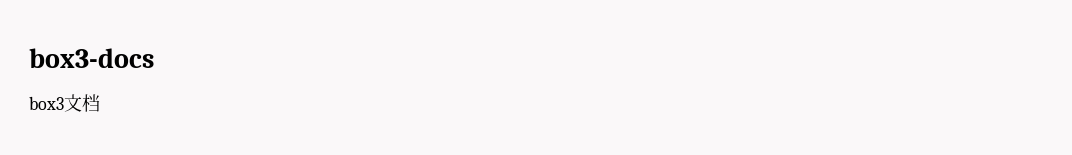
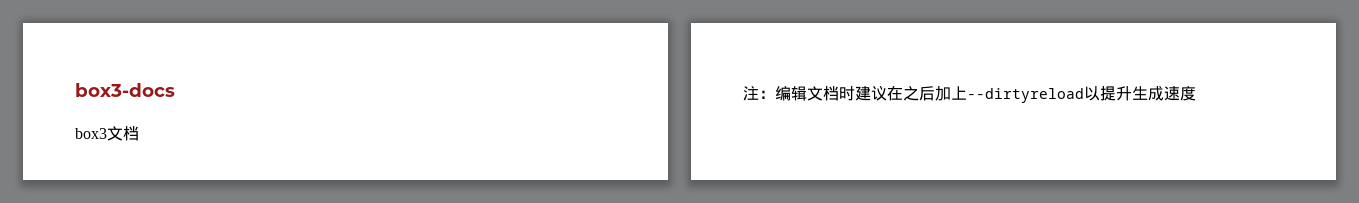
(100, 103) none -> [743,86,1196,103] // 注：编辑文档时建议在之后加上--dirtyreload以提升生成速度

